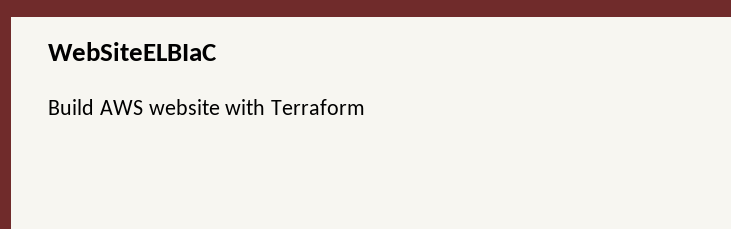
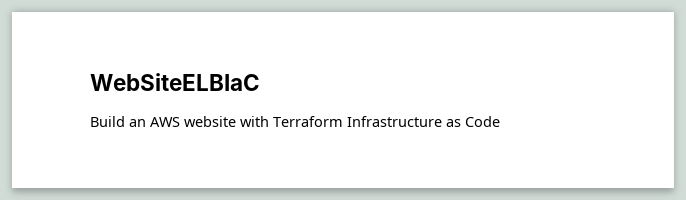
(94, 107) none -> [129,119,146,127] an
(366, 107) none -> [347,116,500,127] Infrastructure as Code

